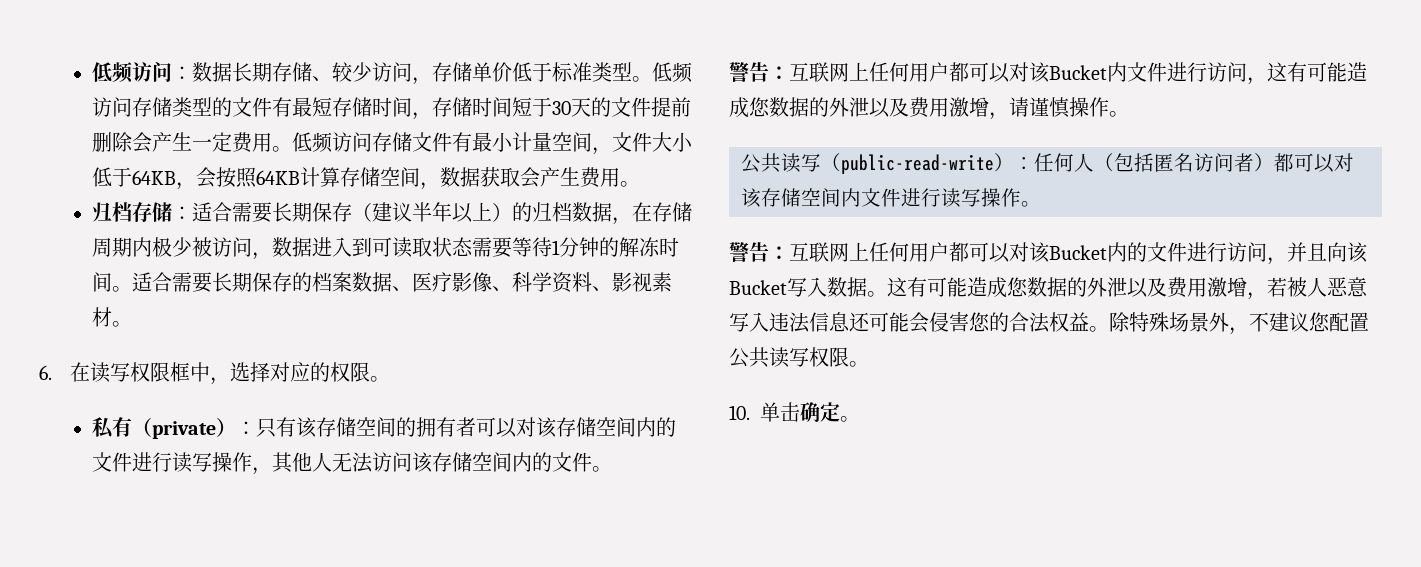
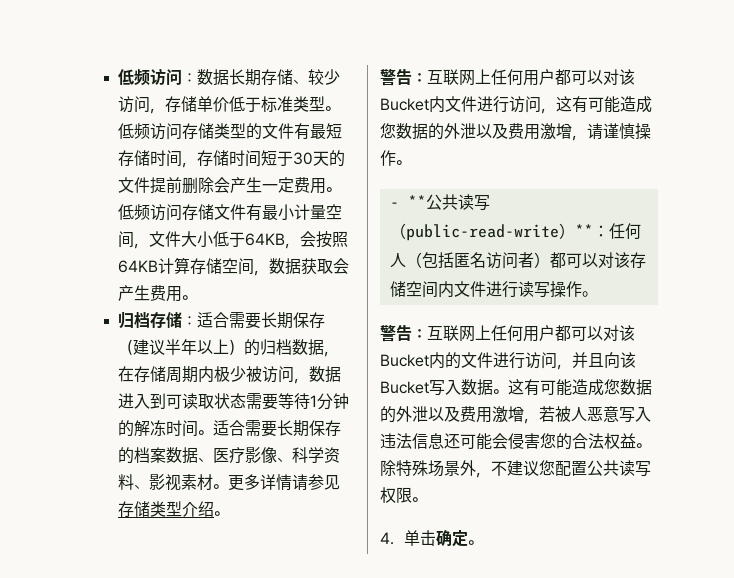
[39,362,390,385] [91,417,676,439] [91,452,592,475] // 6.在读写权限框中，选择对应的权限。 // 私有（private）：只有该存储空间的拥有者可以对该存储空间内的文件进行读写操作，其他人无法访问该存储空间内的文件 -> [227,474,340,491] [117,501,214,517] 更多详情请参见存储类型介绍
(1129, 114) none -> [389,195,426,208] - **
(1014, 162) none -> [574,224,593,237] **
[729,405,750,420] 10. -> [380,532,394,545] 4.

